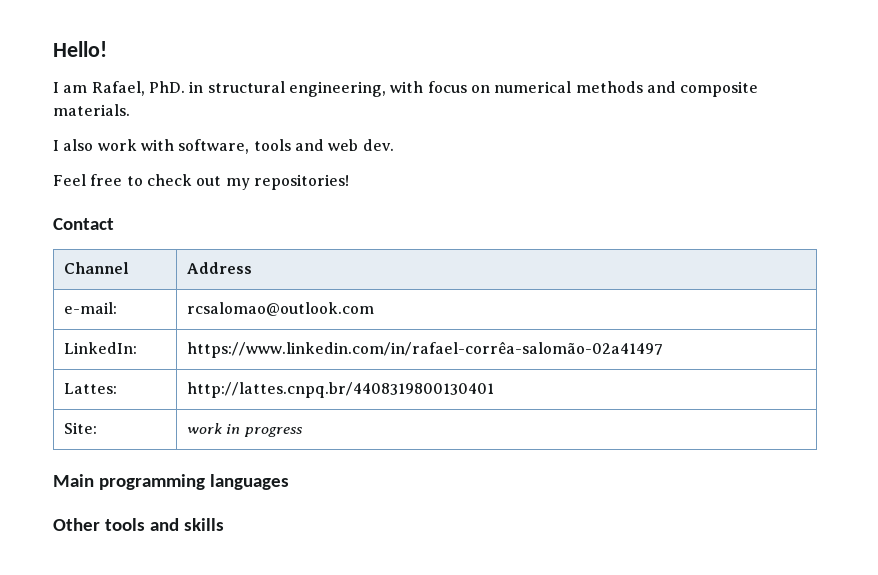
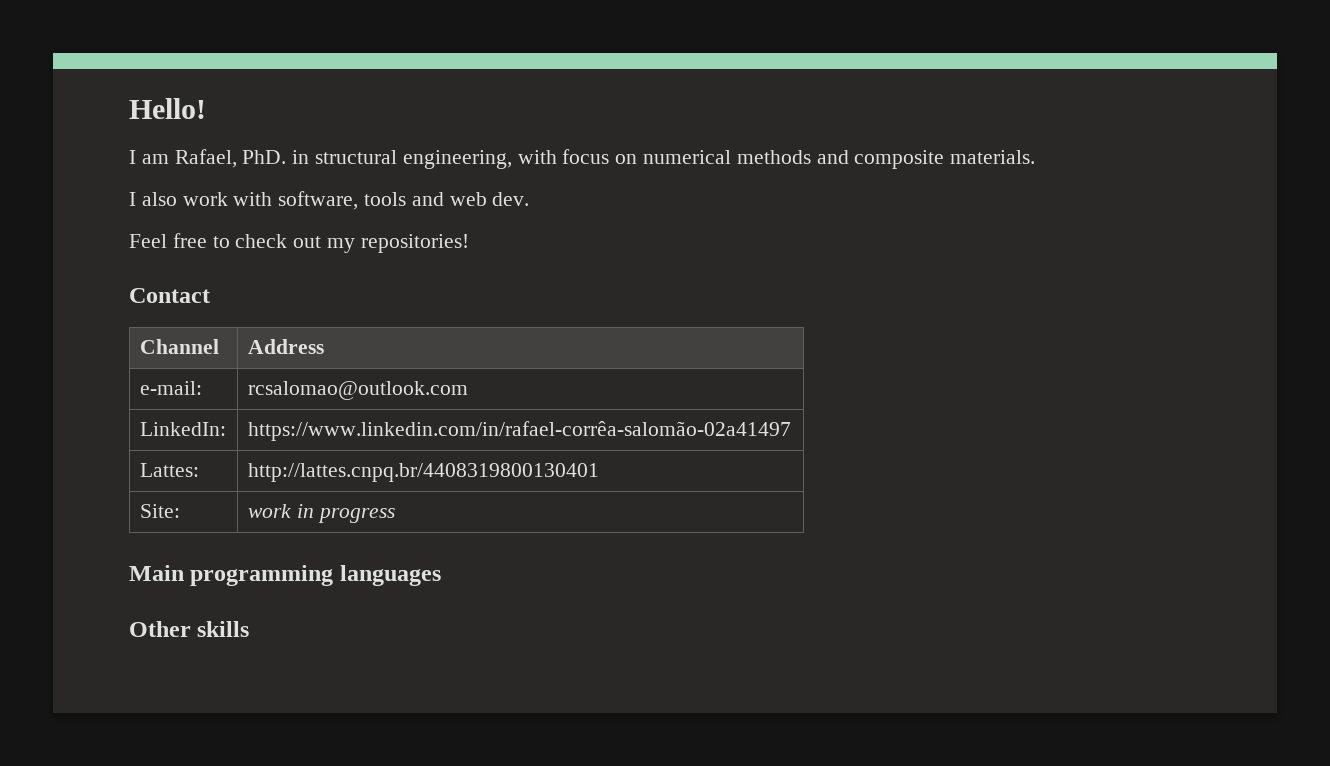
[104,518,179,531] tools and -> (191, 629) none

